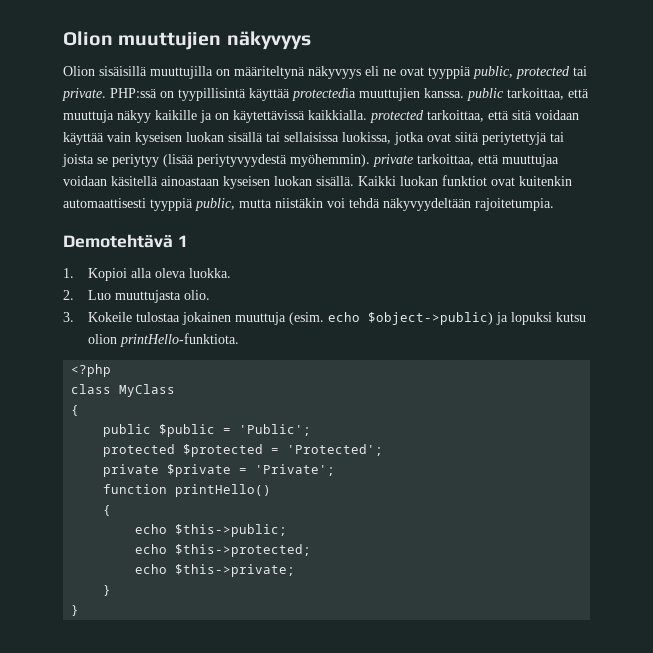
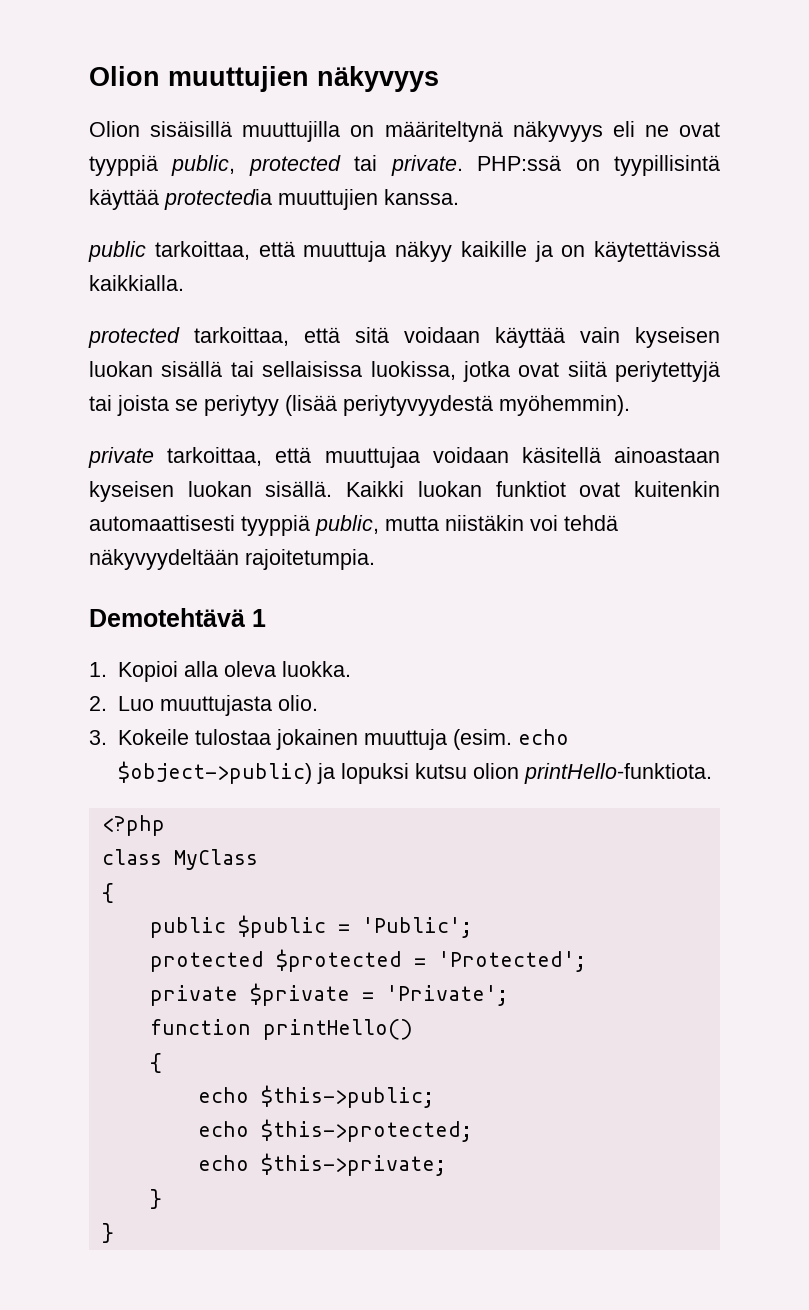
(464, 93) none -> (459, 197) //
(367, 115) none -> (184, 283) //
(370, 160) none -> (630, 405) //

